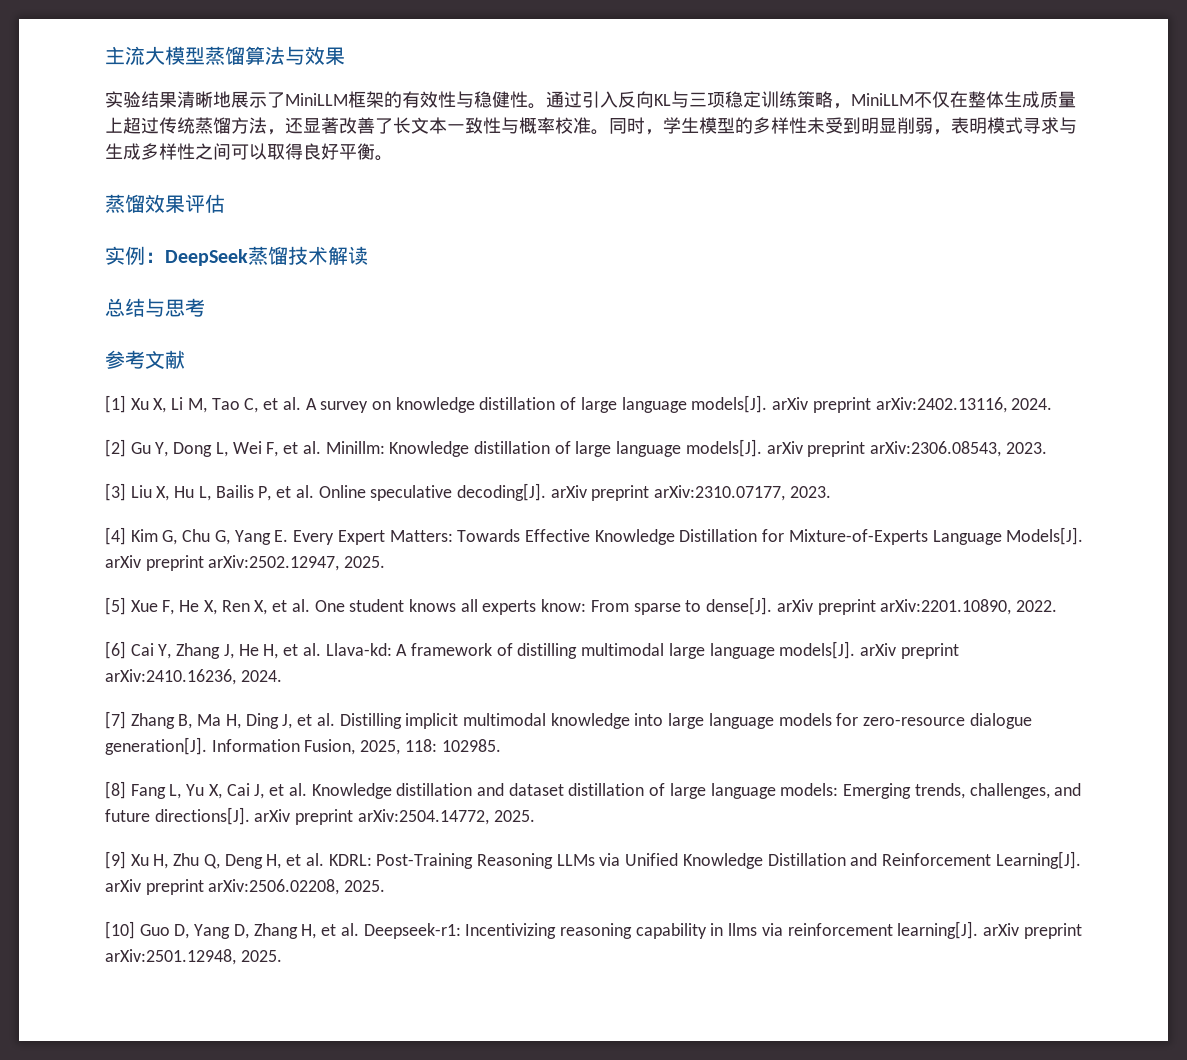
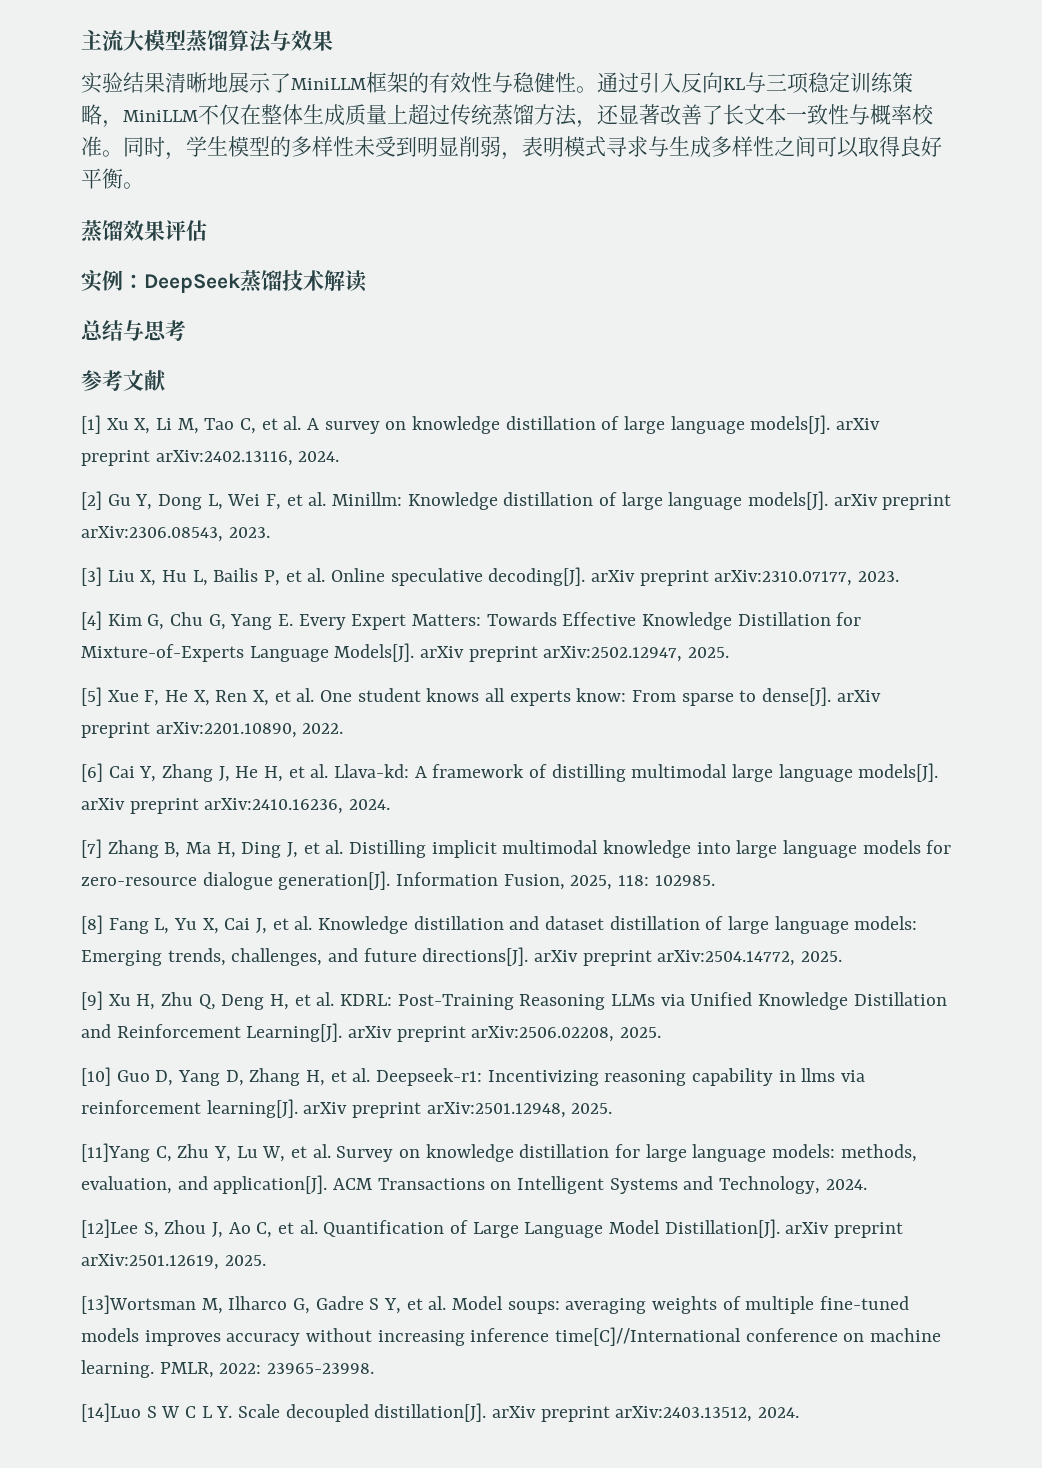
(282, 956) none -> [81,1143,917,1162] [81,1175,867,1194] [81,1219,904,1238] [81,1254,266,1270] [81,1295,910,1314] [81,1327,942,1346] [81,1360,375,1378] [81,1403,800,1422] // [11]Yang C, Zhu Y, Lu W, et al. Survey on knowledge distillation for large language models: methods, evaluation, and application[J]. ACM Transactions on Intelligent Systems and Technology, 2024. // [12]Lee S, Zhou J, Ao C, et al. Quantification of Large Language Model Distillation[J]. arXiv preprint arXiv:2501.12619, 2025. // [13]Wortsman M, Ilharco G, Gadre S Y, et al. Model soups: averaging weights of multiple fine-tuned models improves accuracy without increasing inference time[C]//International conference on machine learning. PMLR, 2022: 23965-23998. // [14]Luo S W C L Y. Scale decoupled distillation[J]. arXiv preprint arXiv:2403.13512, 2024.

